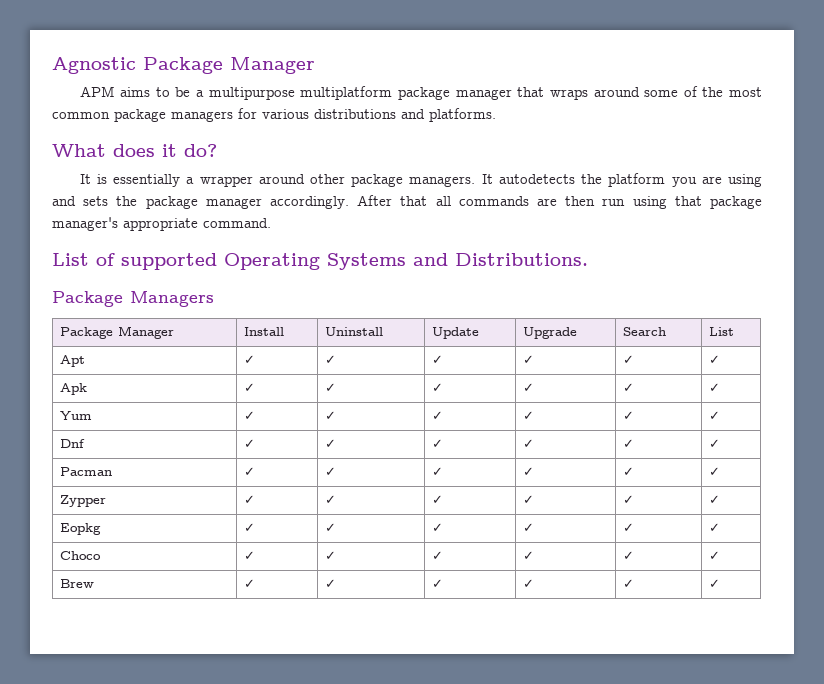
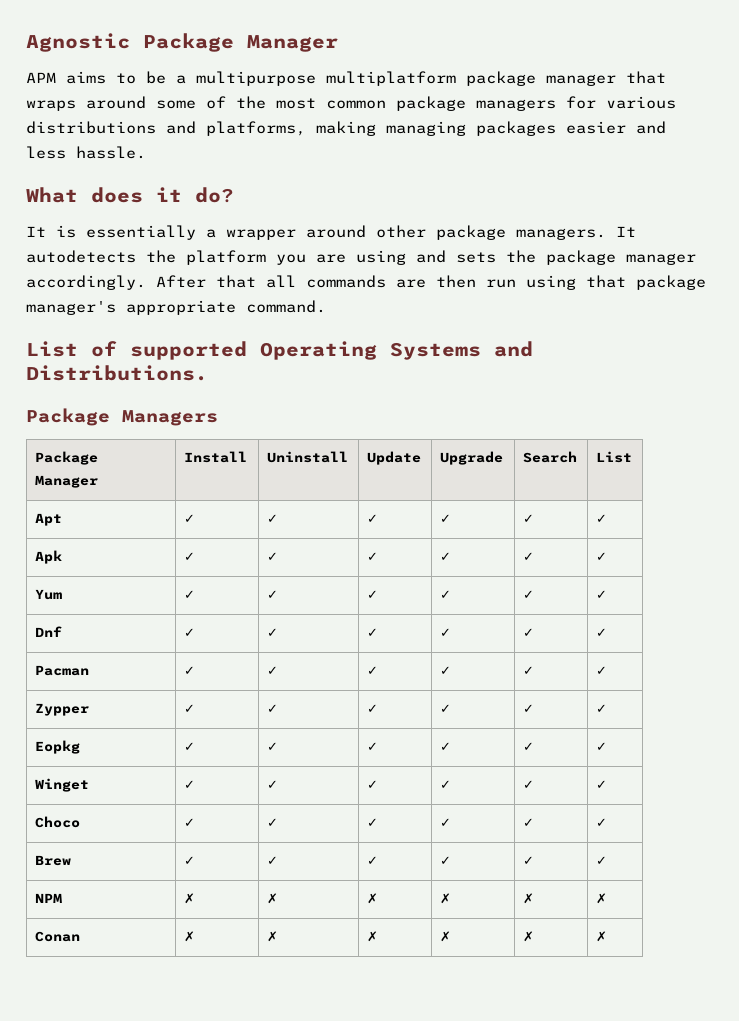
[429,108,496,122] platforms. -> [206,121,666,136] [26,146,146,159] platforms, making managing packages easier and less hassle.
(721, 527) none -> [35,778,90,792] [184,780,196,789] [267,780,279,789] [367,780,379,789] [440,780,452,789] [523,780,535,789] [596,780,608,789] // Winget | ✓ | ✓ | ✓ | ✓ | ✓ | ✓
(721, 583) none -> [35,893,63,903] [184,893,196,904] [267,893,279,904] [367,893,379,904] [440,893,452,904] [523,893,535,904] [596,893,608,904] [35,931,81,942] [184,931,196,942] [267,931,279,942] [367,931,379,942] [440,931,452,942] [523,931,535,942] [596,931,608,942] // NPM | ✗ | ✗ | ✗ | ✗ | ✗ | ✗ // Conan | ✗ | ✗ | ✗ | ✗ | ✗ | ✗

